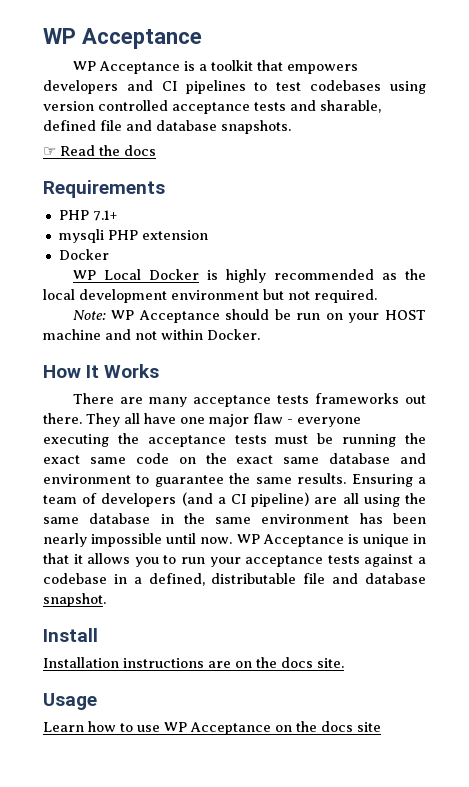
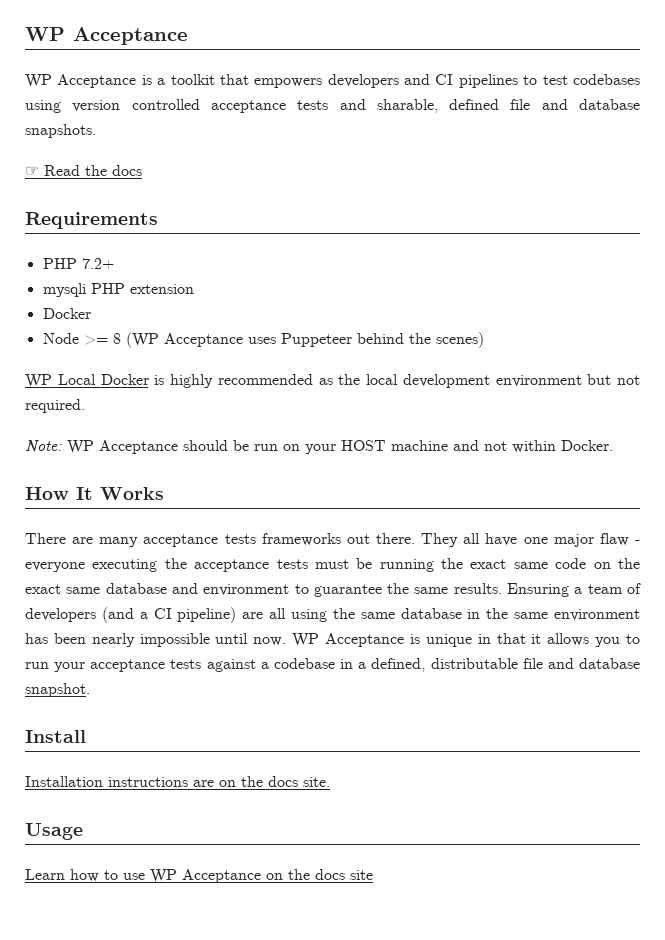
[92,210,117,221] 7.1+ -> [81,258,114,269] 7.2+
(109, 254) none -> [42,332,484,348] // Node >= 8 (WP Acceptance uses Puppeteer behind the scenes)

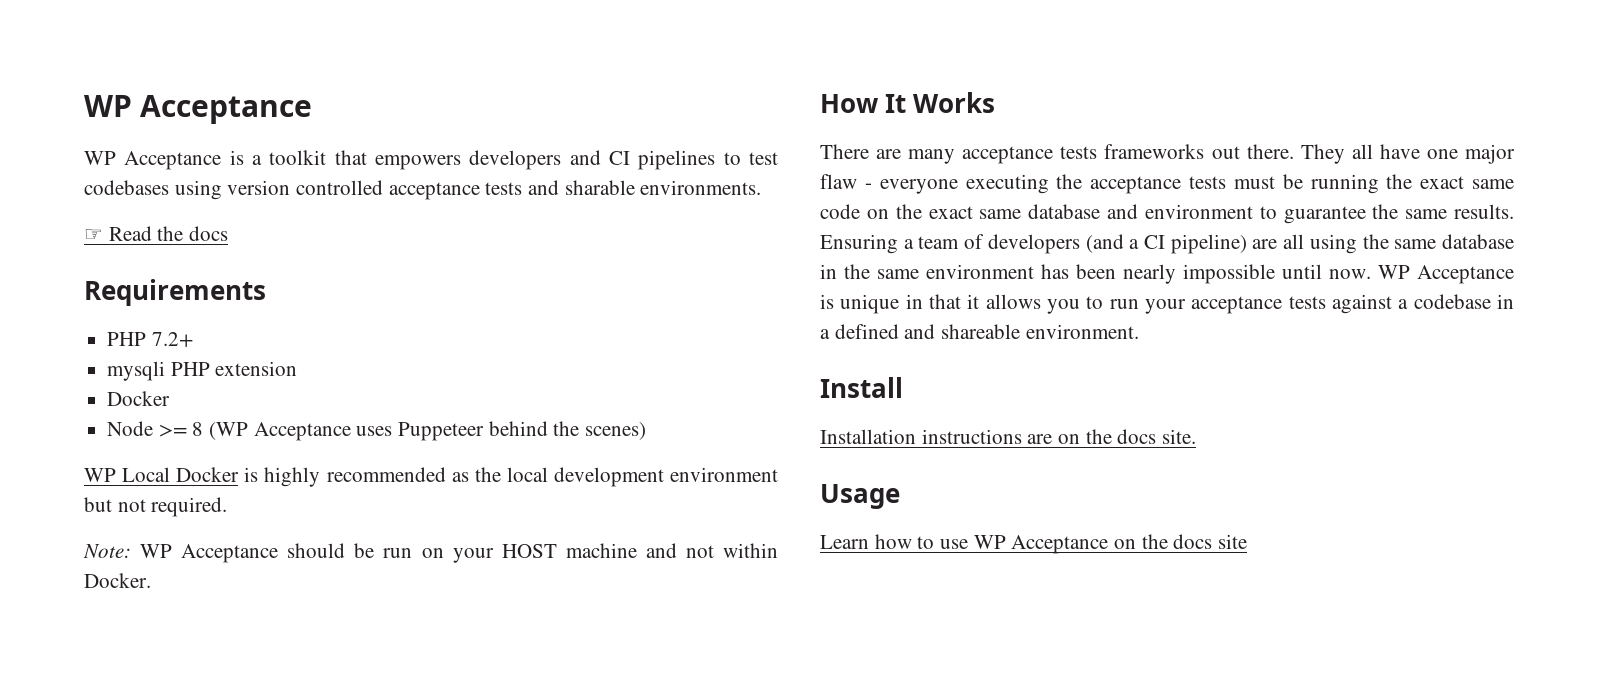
[376,99,640,113] [25,124,96,138] sharable, defined file and database snapshots. -> [564,180,762,195] sharable environments.
[371,658,640,672] [25,683,90,697] defined, distributable file and database snapshot. -> [834,324,1139,339] defined and shareable environment.

